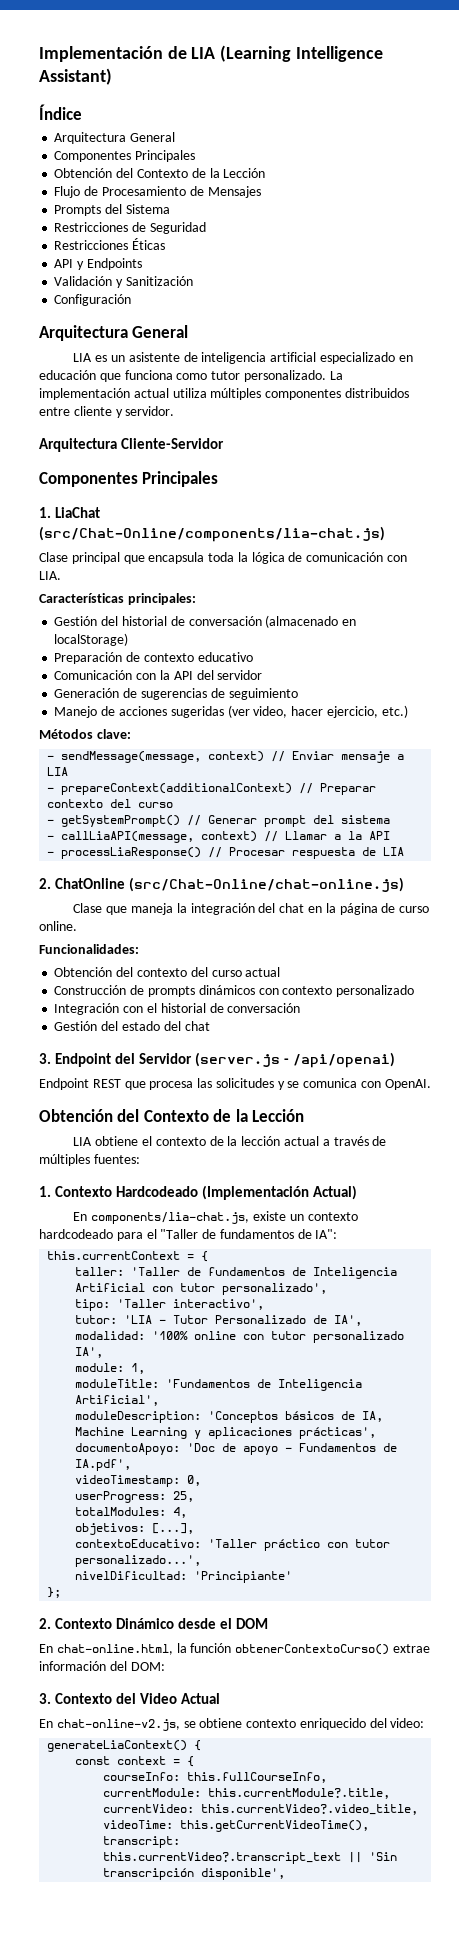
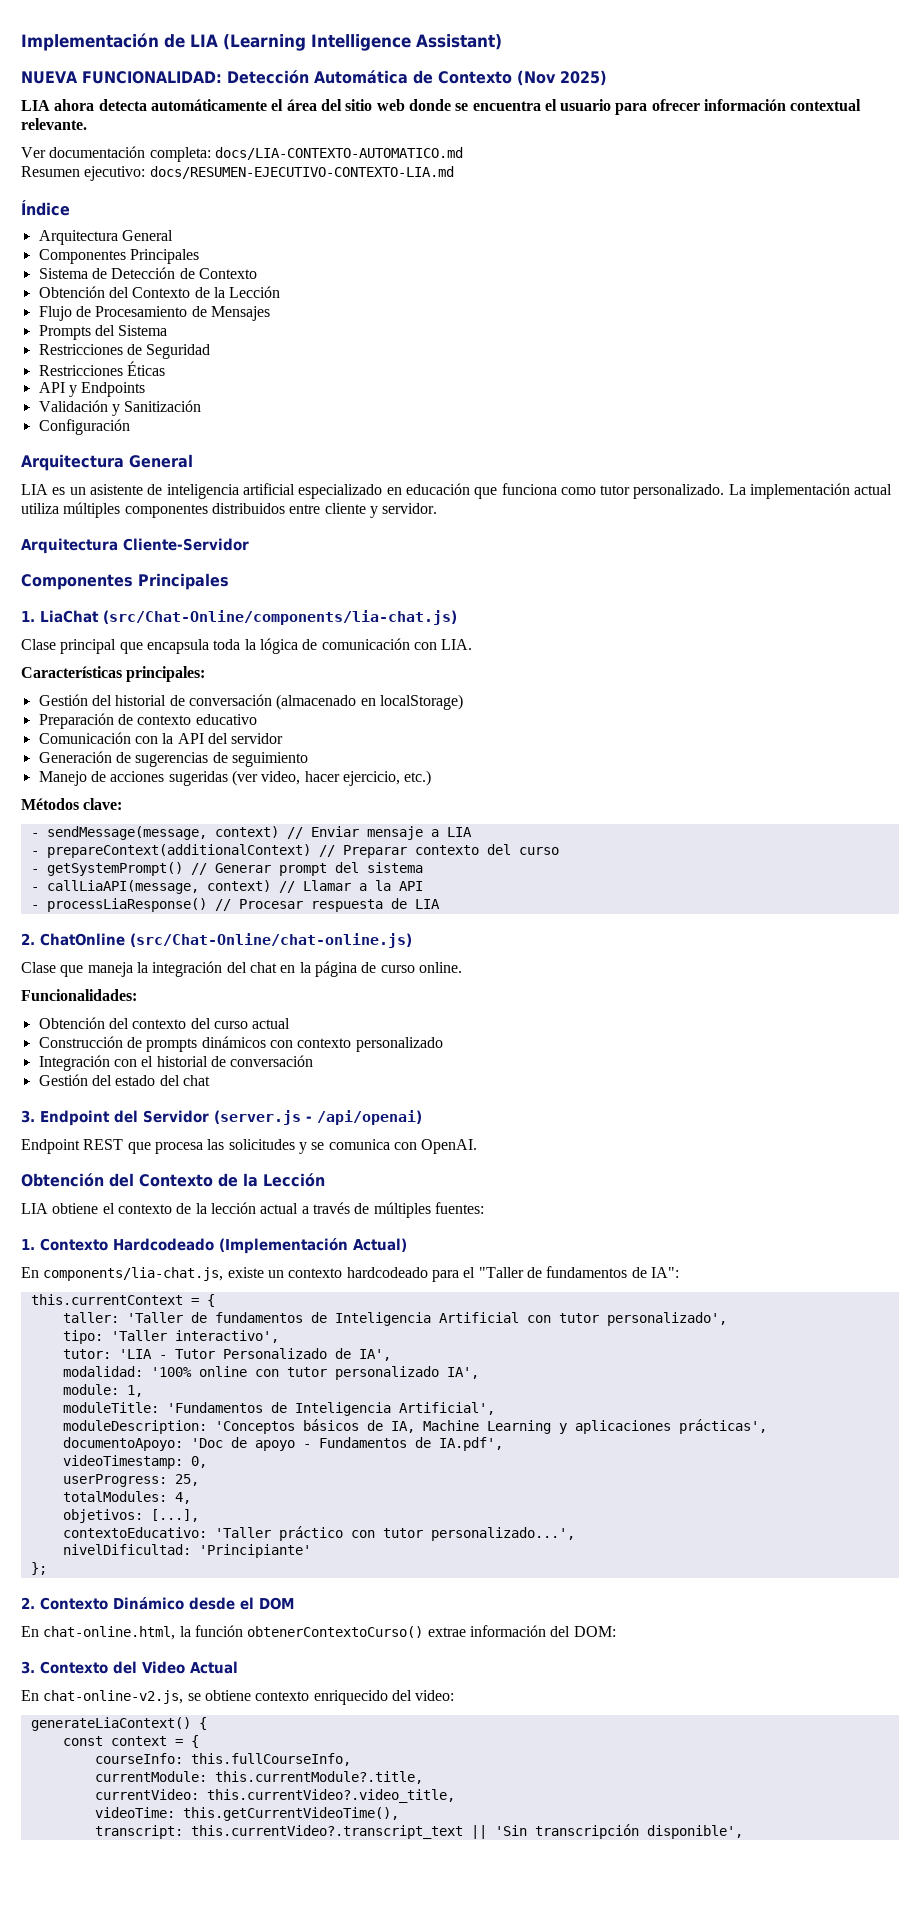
(112, 76) none -> [21,70,607,86] [21,99,862,115] [21,118,87,130] [21,146,463,162] [21,166,454,181] // NUEVA FUNCIONALIDAD: Detección Automática de Contexto (Nov 2025) // LIA ahora detecta automáticamente el área del sitio web donde se encuentra el usuario para ofrecer información contextual relevante. // Ver documentación completa: docs/LIA-CONTEXTO-AUTOMATICO.md // Resumen ejecutivo: docs/RESUMEN-EJECUTIVO-CONTEXTO-LIA.md
(196, 156) none -> [38,267,257,279] // Sistema de Detección de Contexto

